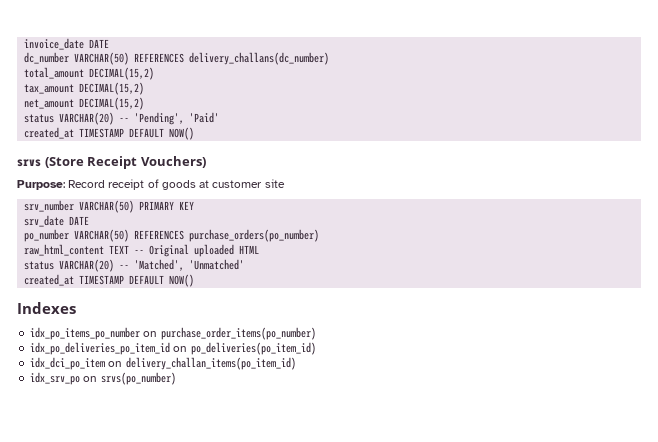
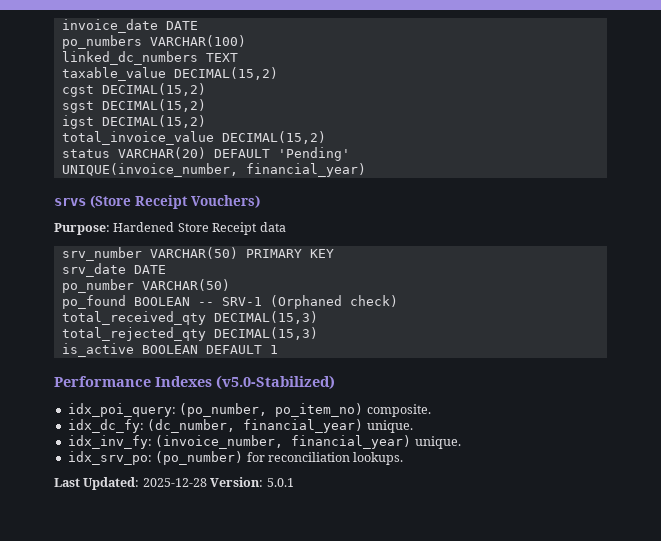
[24,52,330,65] [24,67,155,80] [24,82,145,95] [24,97,145,110] [24,112,220,125] [24,127,195,140] dc_number VARCHAR(50) REFERENCES delivery_challans(dc_number) // total_amount DECIMAL(15,2) // tax_amount DECIMAL(15,2) // net_amount DECIMAL(15,2) // status VARCHAR(20) -- 'Pending', 'Paid' // created_at TIMESTAMP DEFAULT NOW() -> [61,35,246,49] [61,51,238,65] [61,67,278,81] [61,83,206,97] [61,99,206,113] [61,115,206,129] [61,131,326,145] [61,147,350,161] [61,163,366,177] po_numbers VARCHAR(100) // linked_dc_numbers TEXT // taxable_value DECIMAL(15,2) // cgst DECIMAL(15,2) // sgst DECIMAL(15,2) // igst DECIMAL(15,2) // total_invoice_value DECIMAL(15,2) // status VARCHAR(20) DEFAULT 'Pending' // UNIQUE(invoice_number, financial_year)
[68,179,285,190] Record receipt of goods at customer site -> [113,222,286,235] Hardened Store Receipt data
[134,229,320,242] [24,244,260,257] [24,259,245,272] [24,274,195,287] [17,302,76,314] [30,327,316,340] [30,342,316,355] [30,357,296,370] [30,372,176,385] REFERENCES purchase_orders(po_number) // raw_html_content TEXT -- Original uploaded HTML // status VARCHAR(20) -- 'Matched', 'Unmatched' // created_at TIMESTAMP DEFAULT NOW() // Indexes // idx_po_items_po_number on purchase_order_items(po_number) // idx_po_deliveries_po_item_id on po_deliveries(po_item_id) // idx_dci_po_item on delivery_challan_items(po_item_id) // idx_srv_po on srvs(po_number) -> [61,295,398,309] [61,311,318,325] [61,327,318,341] [61,343,278,357] [54,375,335,390] [67,403,431,417] [67,419,413,433] [67,435,461,449] [67,451,404,465] [54,477,294,490] // po_found BOOLEAN -- SRV-1 (Orphaned check) // total_received_qty DECIMAL(15,3) // total_rejected_qty DECIMAL(15,3) // is_active BOOLEAN DEFAULT 1 // Performance Indexes (v5.0-Stabilized) // idx_poi_query: (po_number, po_item_no) composite. // idx_dc_fy: (dc_number, financial_year) unique. // idx_inv_fy: (invoice_number, financial_year) unique. // idx_srv_po: (po_number) for reconciliation lookups. // Last Updated: 2025-12-28 Version: 5.0.1

